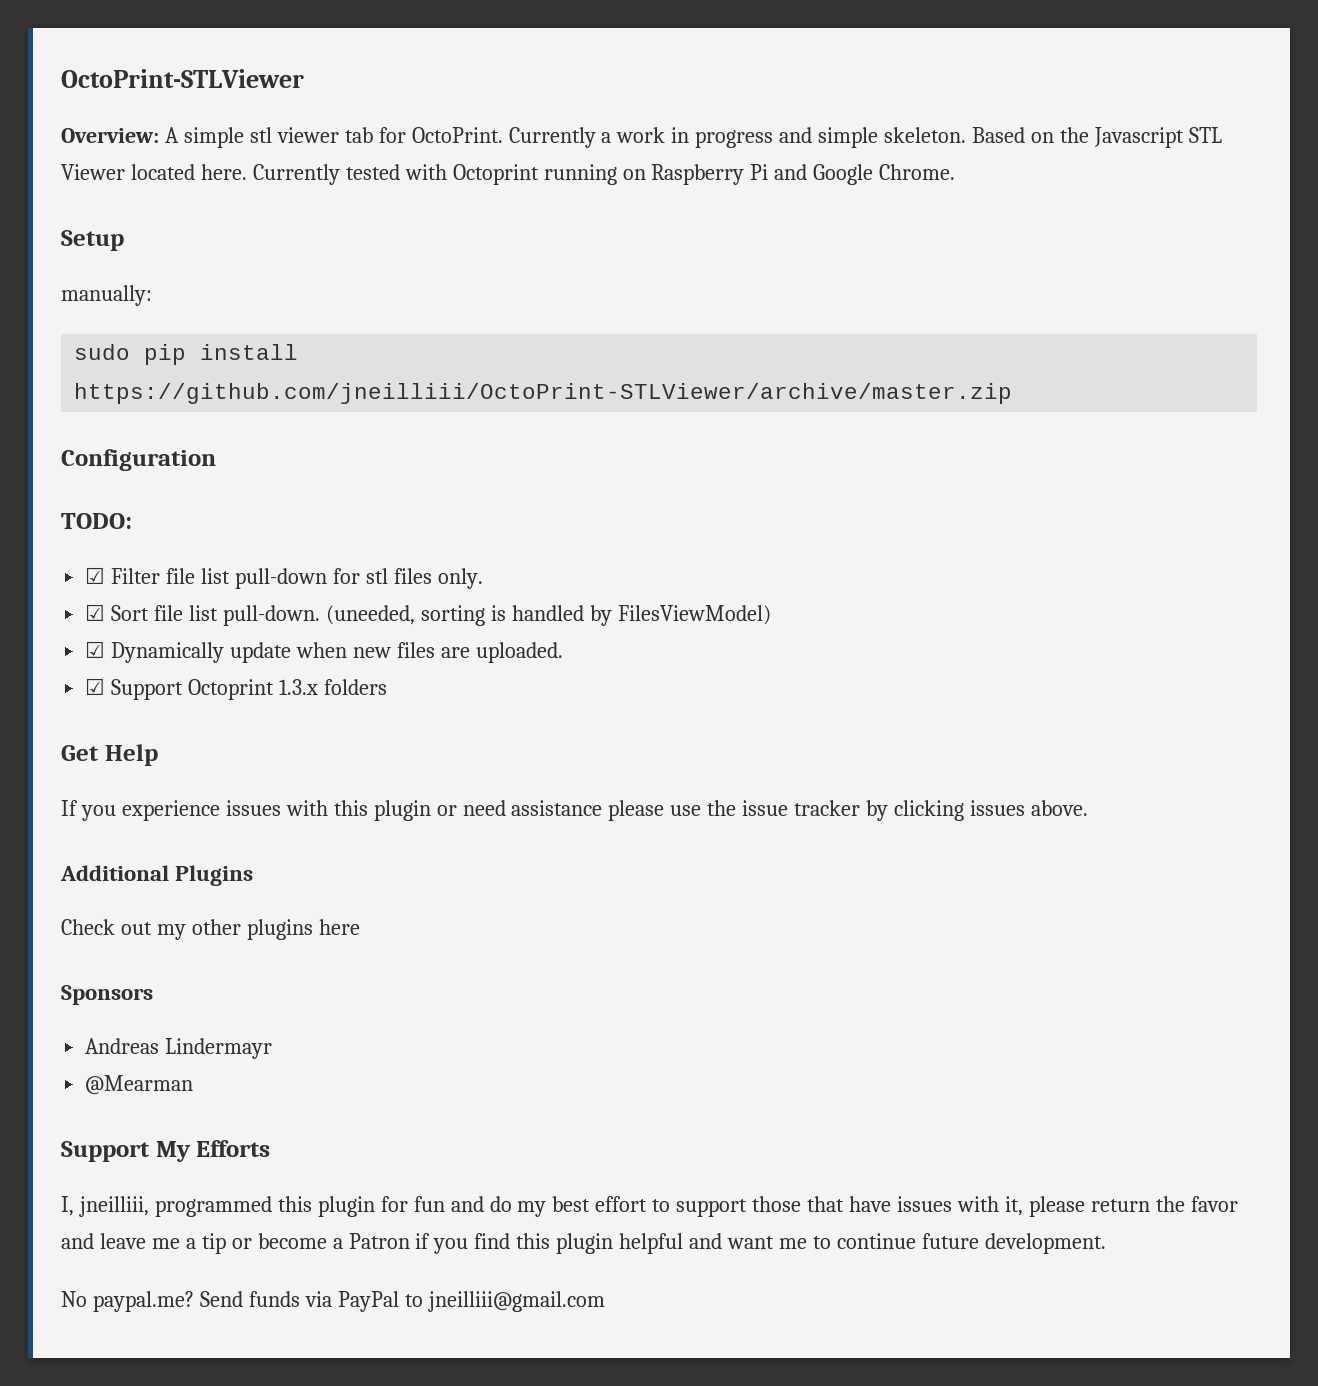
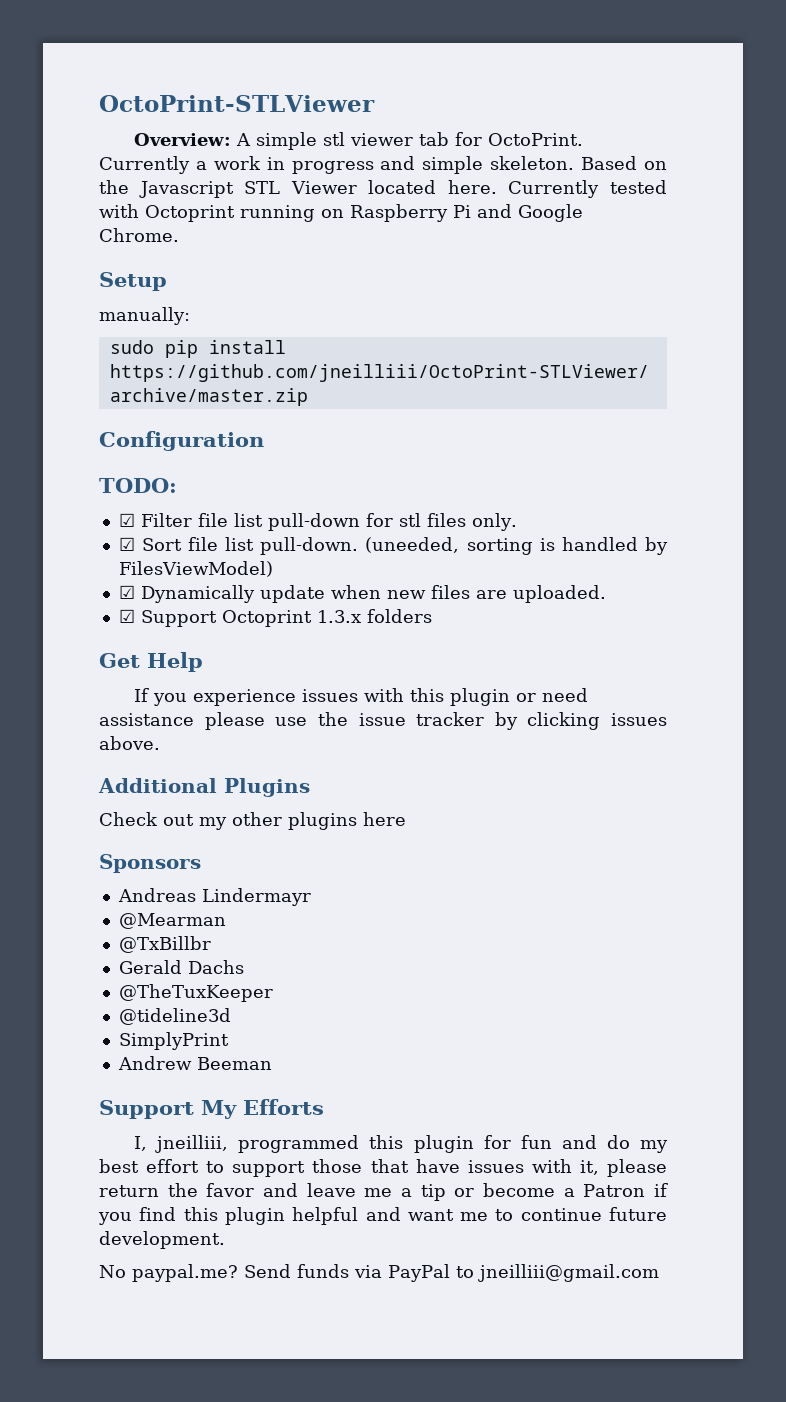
(194, 1085) none -> [118,936,211,953] [118,960,244,974] [118,984,273,1002] [118,1008,231,1025] [118,1032,229,1050] [117,1056,272,1070] // @TxBillbr // Gerald Dachs // @TheTuxKeeper // @tideline3d // SimplyPrint // Andrew Beeman

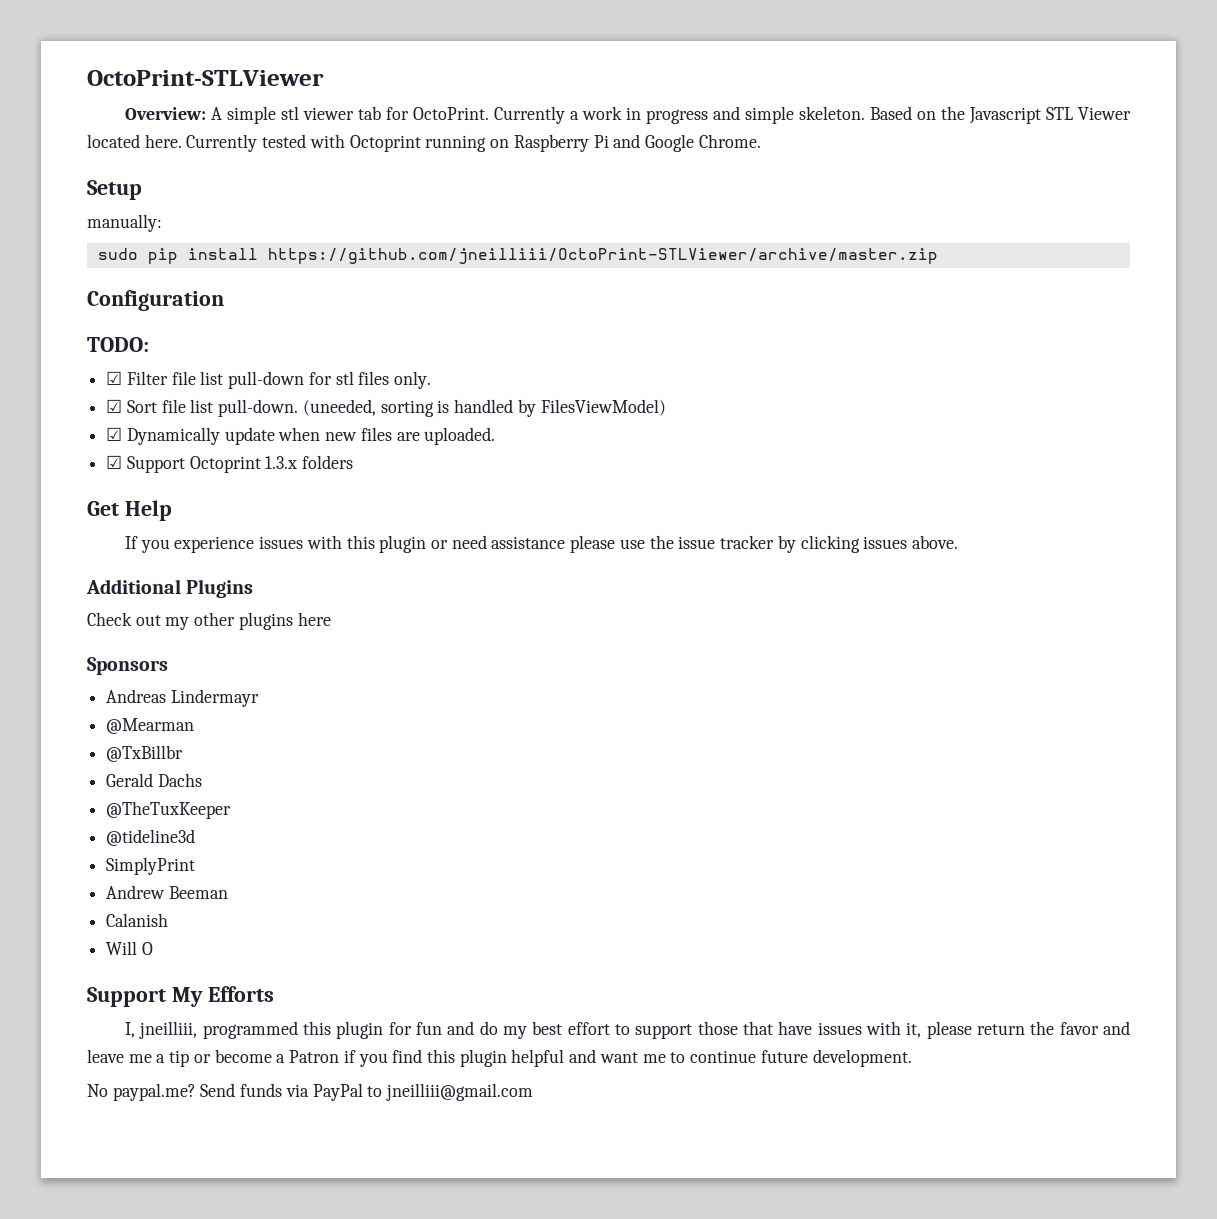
(272, 1063) none -> [106,913,169,927] [106,941,153,955] // Calanish // Will O

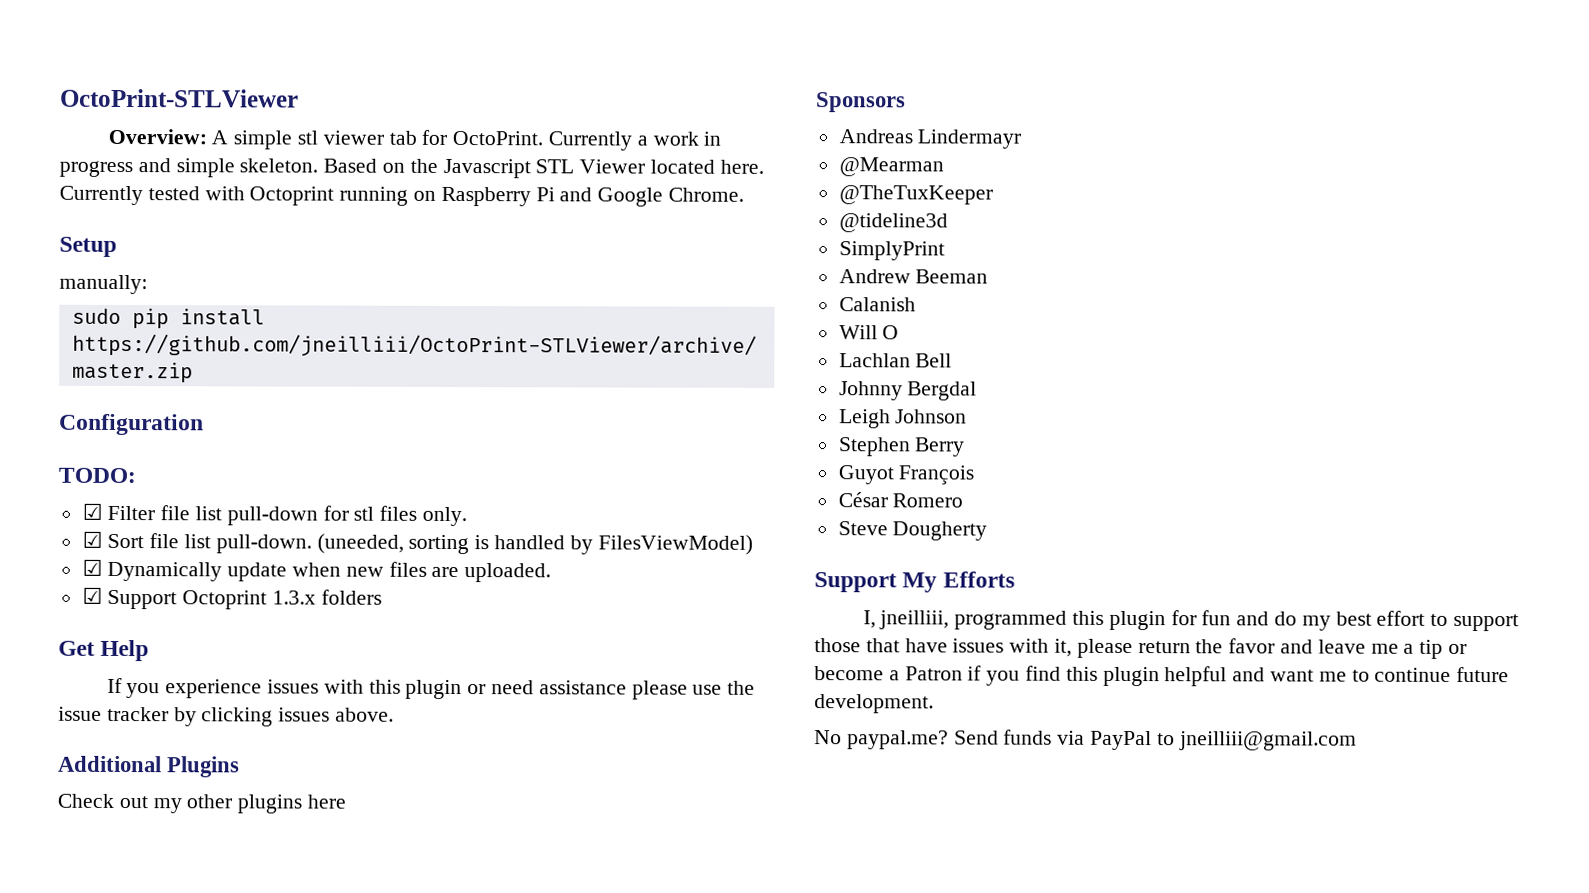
[106,745,184,762] [106,773,202,787] // @TxBillbr // Gerald Dachs -> (944, 167) none
(153, 948) none -> [838,353,953,368] [838,381,978,401] [838,409,968,429] [837,437,966,457] [837,465,975,485] [837,492,964,508] [837,521,988,541] // Lachlan Bell // Johnny Bergdal // Leigh Johnson // Stephen Berry // Guyot François // César Romero // Steve Dougherty

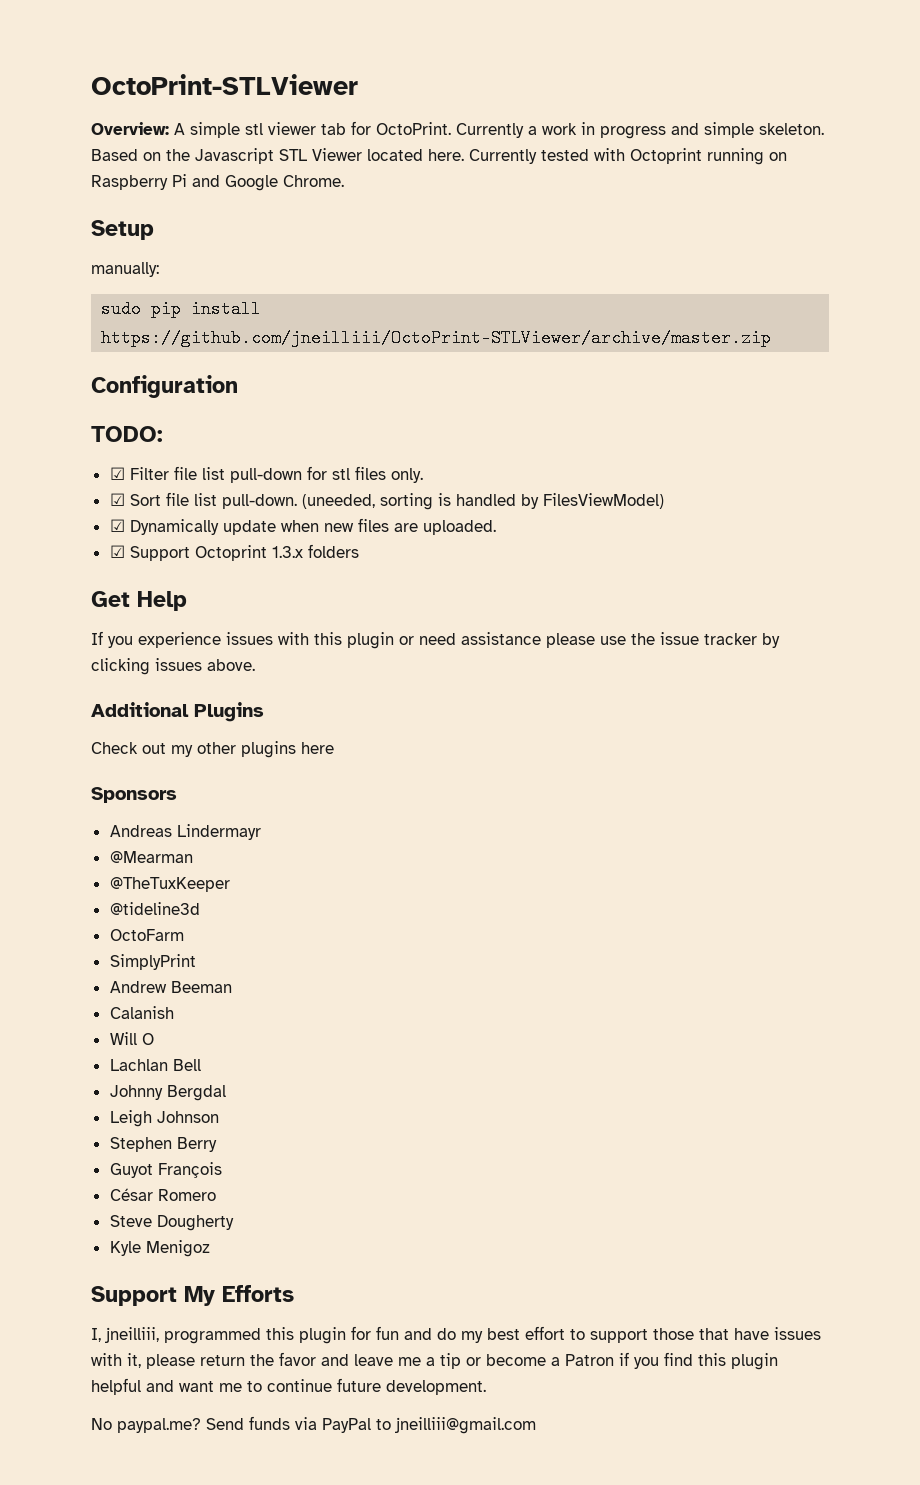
(948, 223) none -> [109,929,184,941] // OctoFarm
(988, 531) none -> [109,1240,210,1257] // Kyle Menigoz

